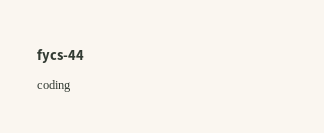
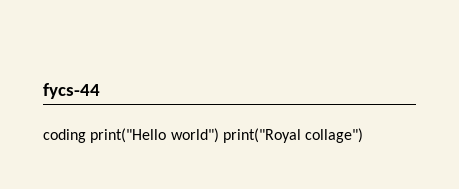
(71, 86) none -> [90,128,364,143] print("Hello world") print("Royal collage")

